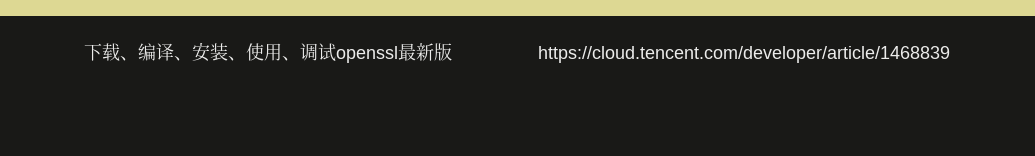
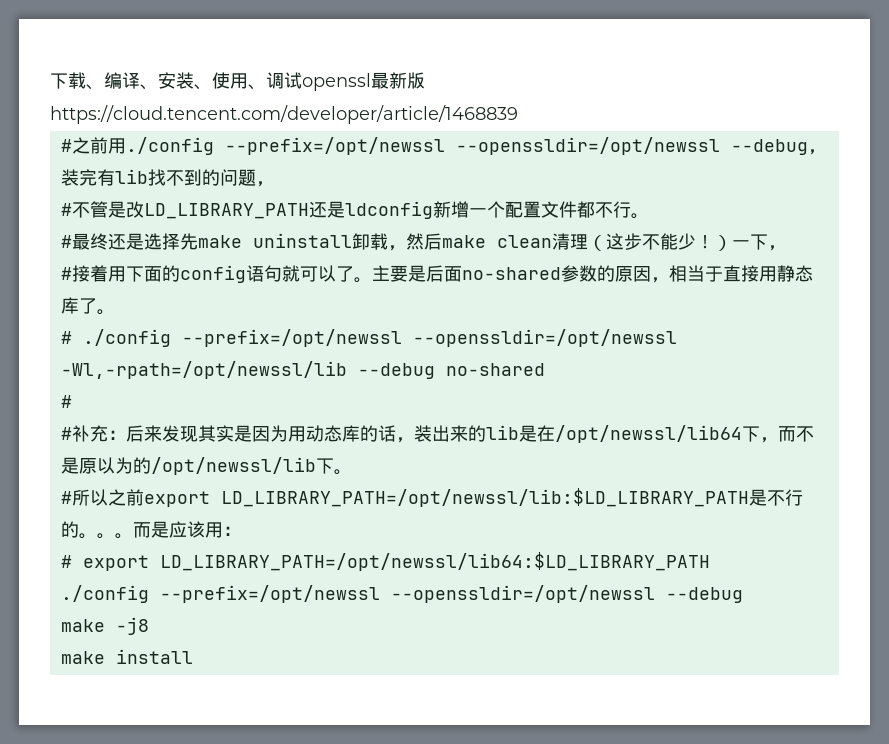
(950, 54) none -> [60,137,826,155] [60,169,274,187] [60,201,649,219] [60,233,786,251] [60,265,813,283] [60,297,115,315] [60,329,677,347] [60,361,545,379] [60,395,72,408] [60,425,814,443] [60,457,352,475] [60,488,803,507] [60,521,241,539] [60,552,710,571] [60,585,743,603] [60,617,149,635] [60,649,193,664] // #之前用./config --prefix=/opt/newssl --openssldir=/opt/newssl --debug，装完有lib找不到的问题， // #不管是改LD_LIBRARY_PATH还是ldconfig新增一个配置文件都不行。 // #最终还是选择先make uninstall卸载，然后make clean清理（这步不能少！）一下， // #接着用下面的config语句就可以了。主要是后面no-shared参数的原因，相当于直接用静态库了。 // # ./config --prefix=/opt/newssl --openssldir=/opt/newssl -Wl,-rpath=/opt/newssl/lib --debug no-shared // # // #补充：后来发现其实是因为用动态库的话，装出来的lib是在/opt/newssl/lib64下，而不是原以为的/opt/newssl/lib下。 // #所以之前export LD_LIBRARY_PATH=/opt/newssl/lib:$LD_LIBRARY_PATH是不行的。。。而是应该用： // # export LD_LIBRARY_PATH=/opt/newssl/lib64:$LD_LIBRARY_PATH // ./config --prefix=/opt/newssl --openssldir=/opt/newssl --debug // make -j8 // make install

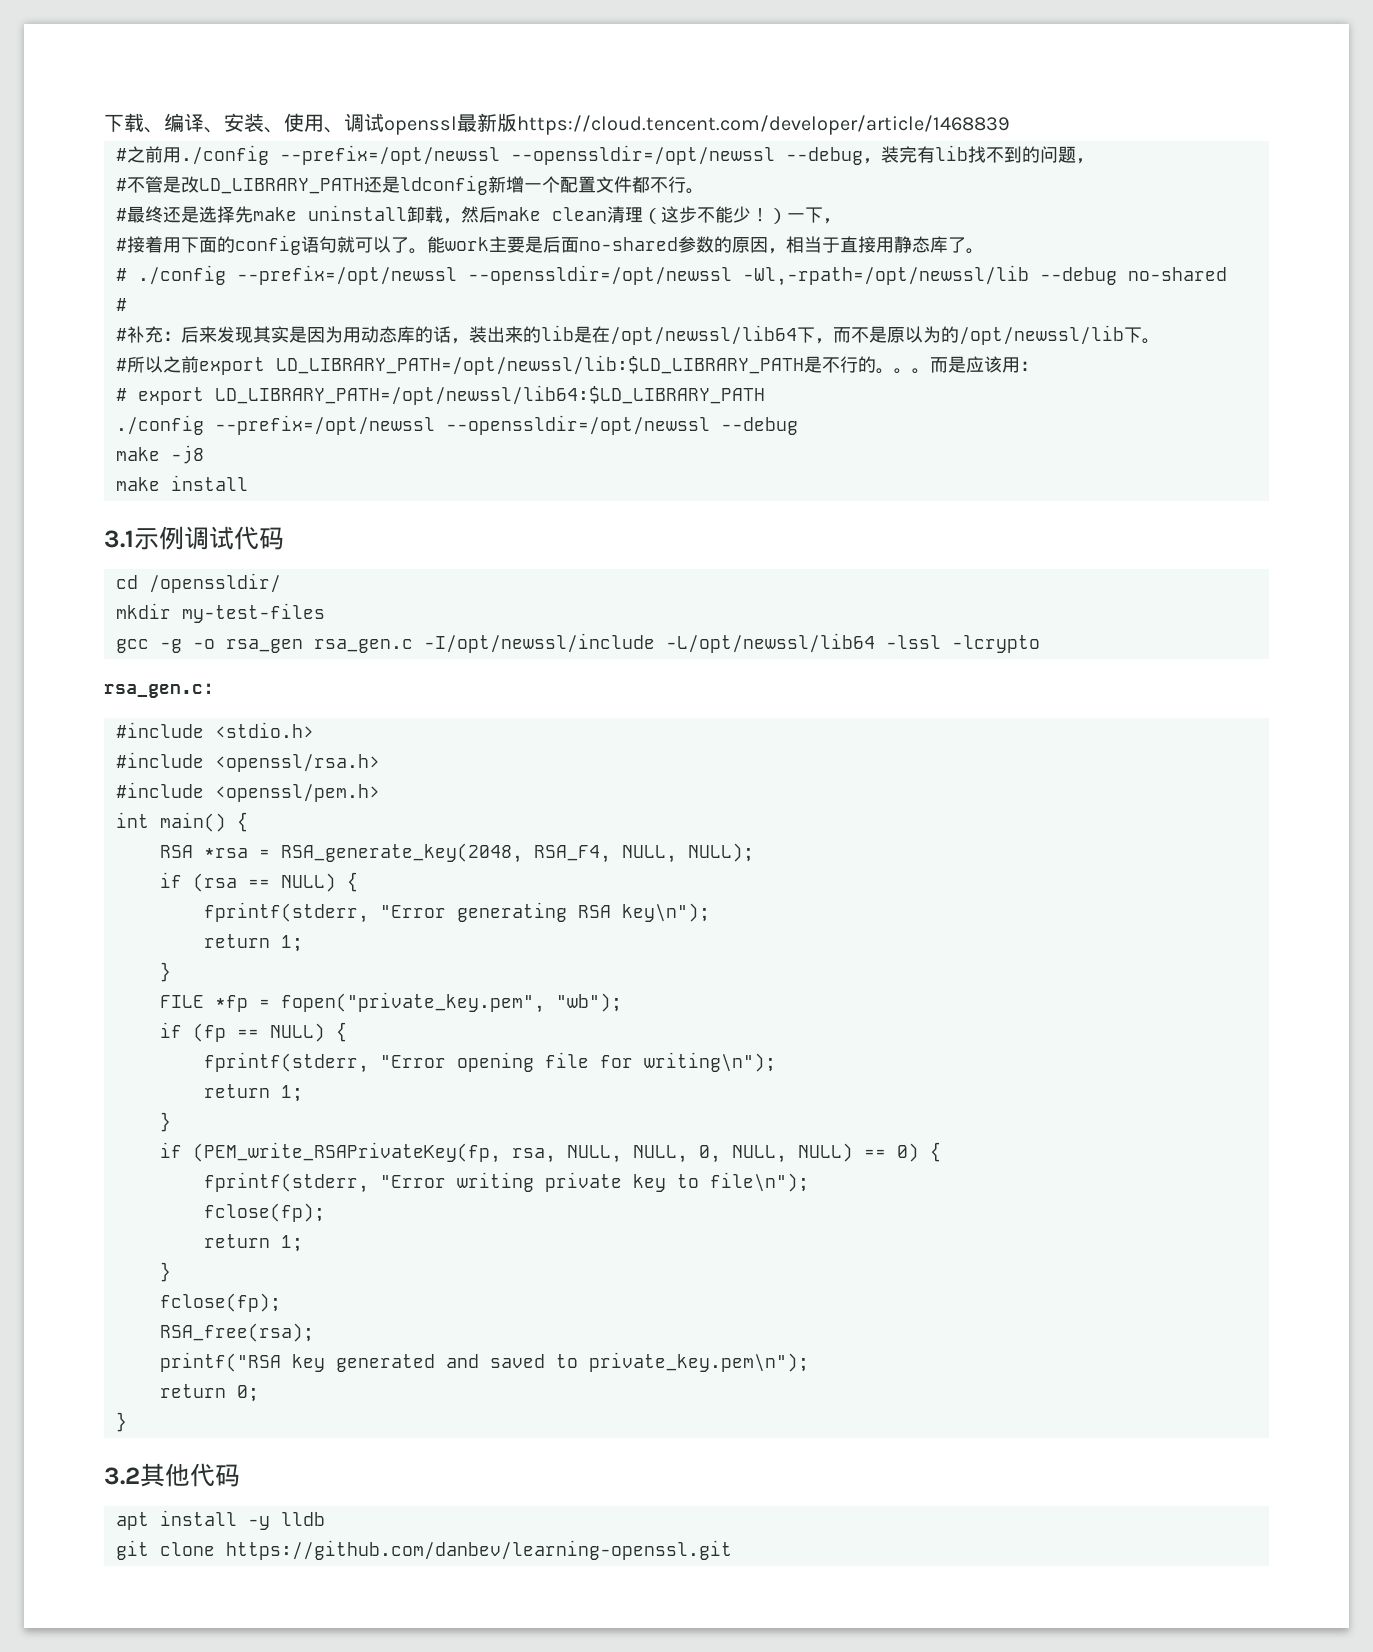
(372, 280) none -> [427,236,489,253] 能work
(193, 656) none -> [104,526,284,550] [116,573,281,593] [116,603,325,623] [116,633,1040,653] [104,683,223,698] [116,722,314,738] [116,752,380,772] [116,782,380,802] [116,812,248,832] [160,843,754,863] [160,872,358,892] [204,902,710,923] [204,934,303,952] [160,962,171,982] [160,992,622,1013] [160,1022,347,1042] [204,1052,776,1073] [204,1084,303,1102] [160,1112,171,1132] [160,1142,941,1163] [204,1172,809,1193] [204,1203,325,1222] [204,1234,303,1252] [160,1262,171,1282] [160,1293,281,1312] [160,1323,314,1342] [160,1352,809,1372] [160,1384,259,1402] [116,1412,127,1432] [104,1463,240,1487] [116,1510,325,1530] [116,1540,732,1560] // 3.1示例调试代码 // cd /openssldir/ // mkdir my-test-files // gcc -g -o rsa_gen rsa_gen.c -I/opt/newssl/include -L/opt/newssl/lib64 -lssl -lcrypto // rsa_gen.c： // #include <stdio.h> // #include <openssl/rsa.h> // #include <openssl/pem.h> // int main() { // RSA *rsa = RSA_generate_key(2048, RSA_F4, NULL, NULL); // if (rsa == NULL) { // fprintf(stderr, "Error generating RSA key\n"); // return 1; // } // FILE *fp = fopen("private_key.pem", "wb"); // if (fp == NULL) { // fprintf(stderr, "Error opening file for writing\n"); // return 1; // } // if (PEM_write_RSAPrivateKey(fp, rsa, NULL, NULL, 0, NULL, NULL) == 0) { // fprintf(stderr, "Error writing private key to file\n"); // fclose(fp); // return 1; // } // fclose(fp); // RSA_free(rsa); // printf("RSA key generated and saved to private_key.pem\n"); // return 0; // } // 3.2其他代码 // apt install -y lldb // git clone https://github.com/danbev/learning-openssl.git

